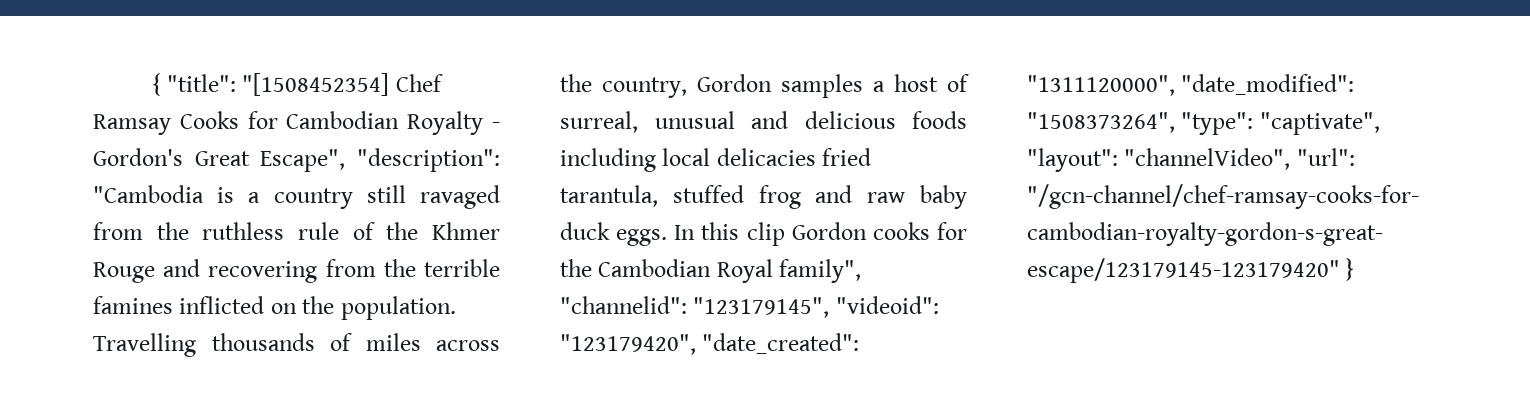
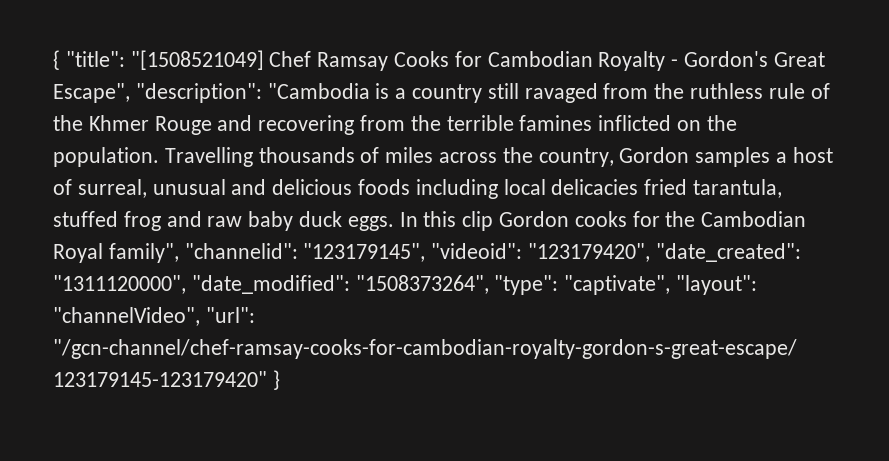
[242,73,390,96] "[1508452354] -> [130,50,264,70] "[1508521049]

